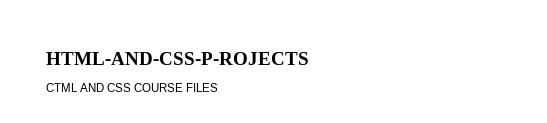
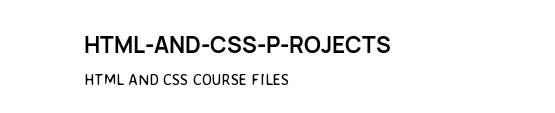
[46,83,78,92] CTML -> [84,74,124,85] HTML

